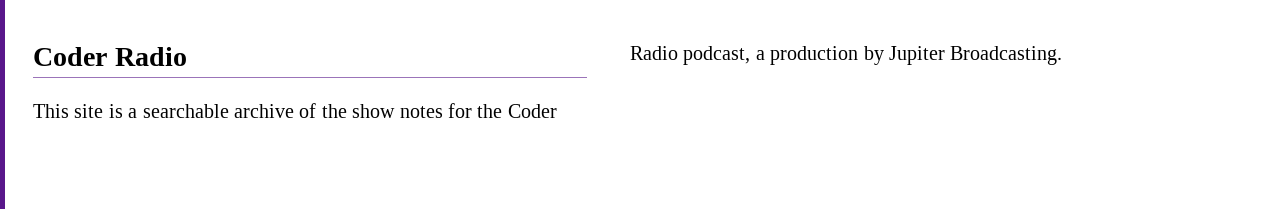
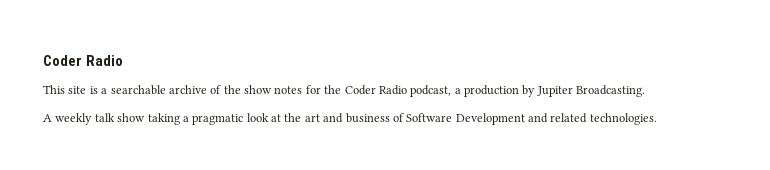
(1063, 55) none -> [43,113,657,125] // A weekly talk show taking a pragmatic look at the art and business of Software Development and related technologies.

